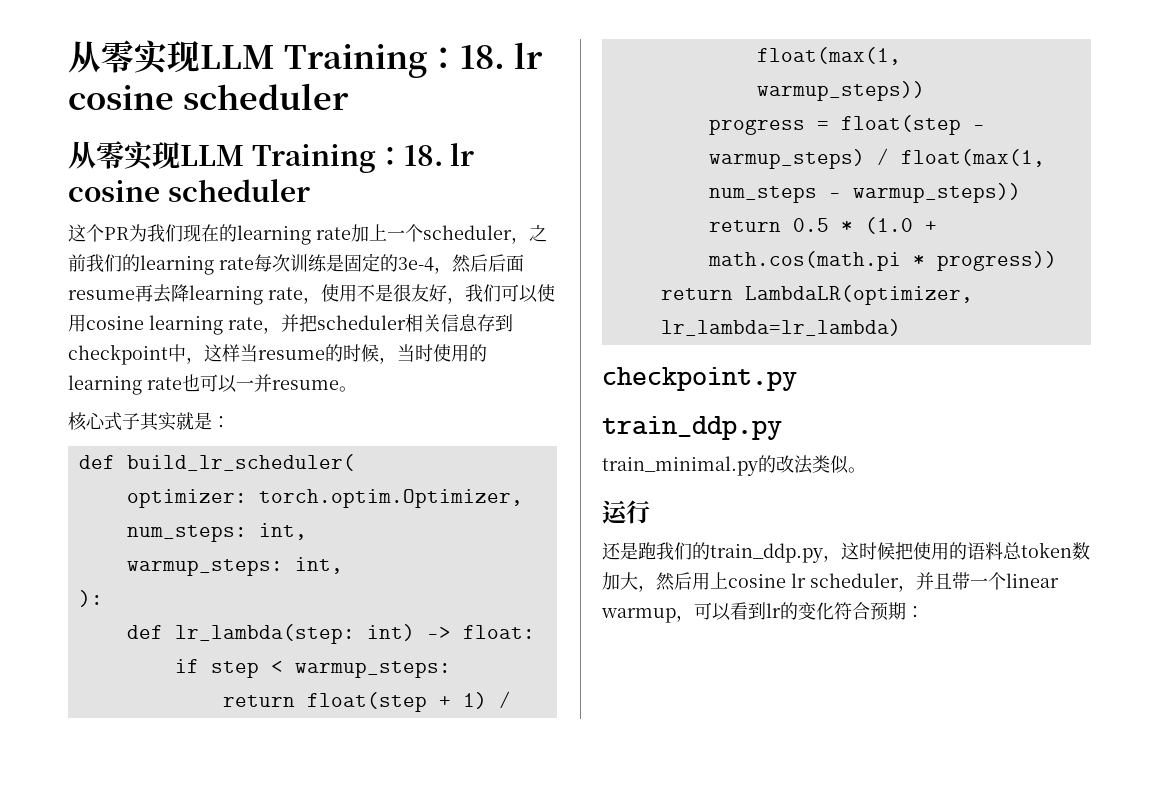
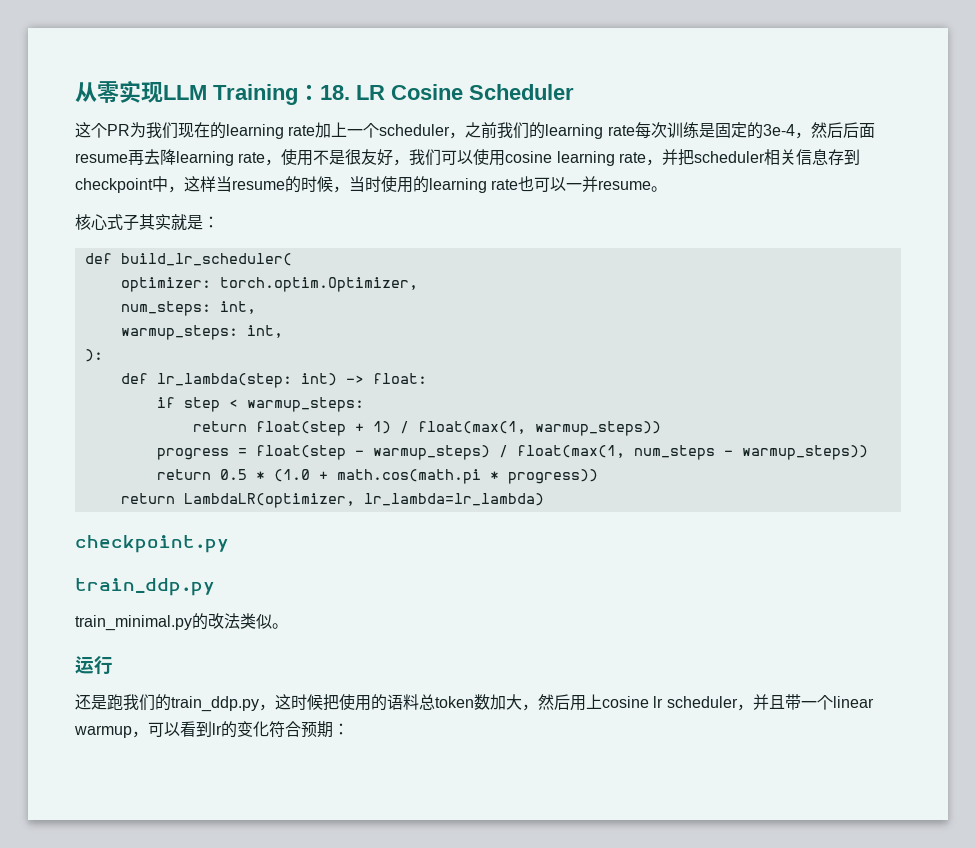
[68,40,543,78] [68,83,349,110] [68,141,475,173] [68,179,310,202] 从零实现LLM Training：18. lr cosine scheduler // 从零实现LLM Training：18. lr cosine scheduler -> [75,80,574,105] 从零实现LLM Training：18. LR Cosine Scheduler

